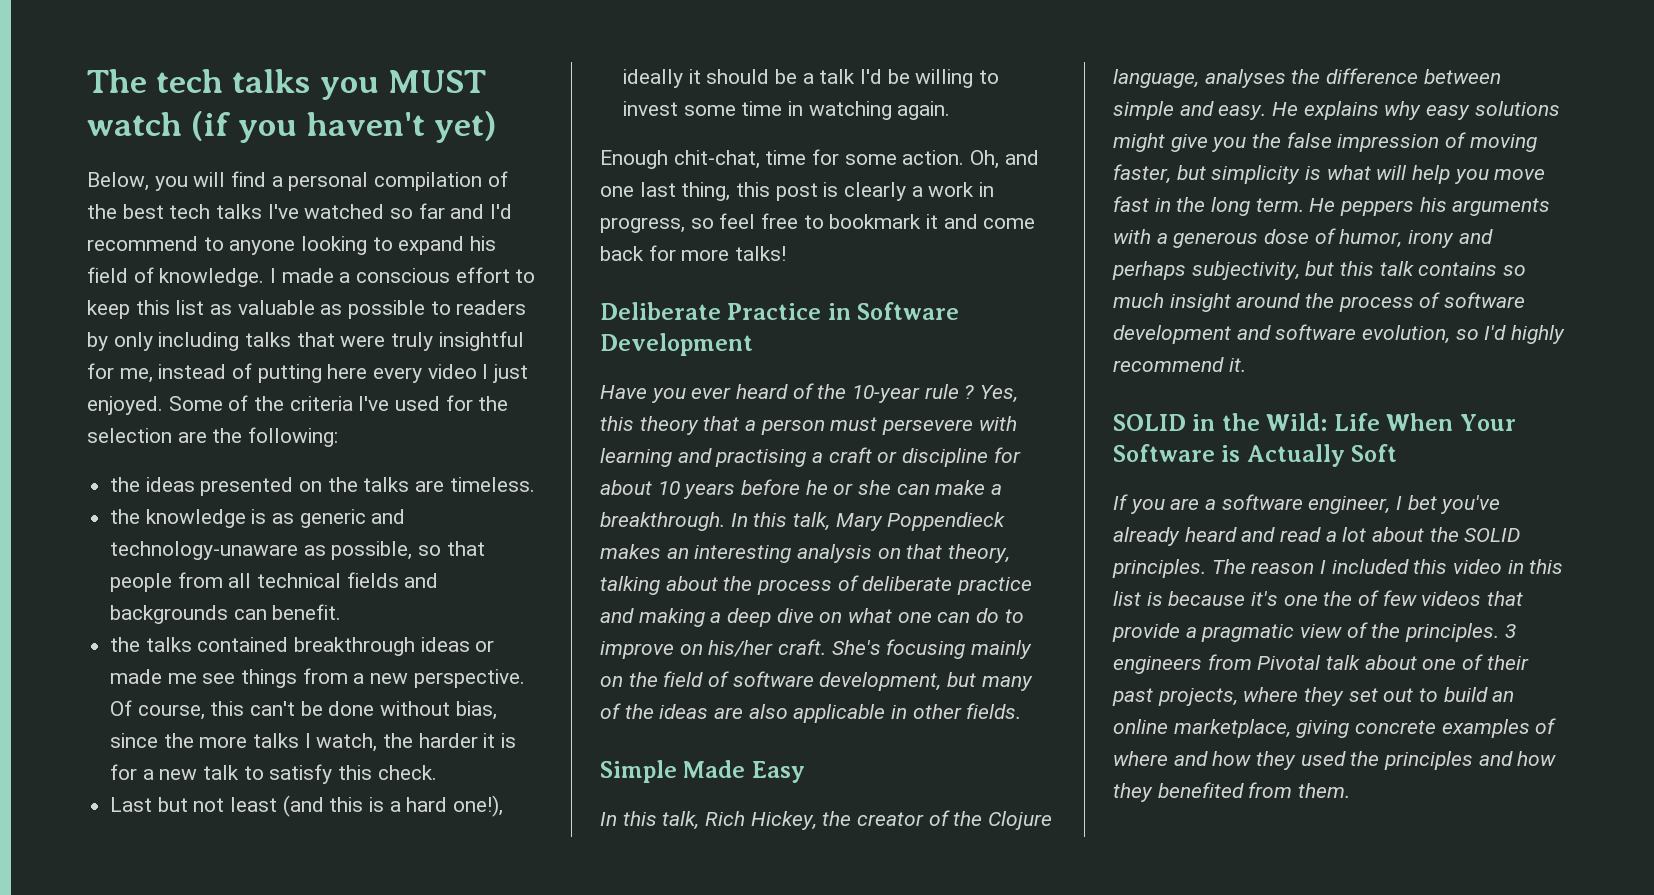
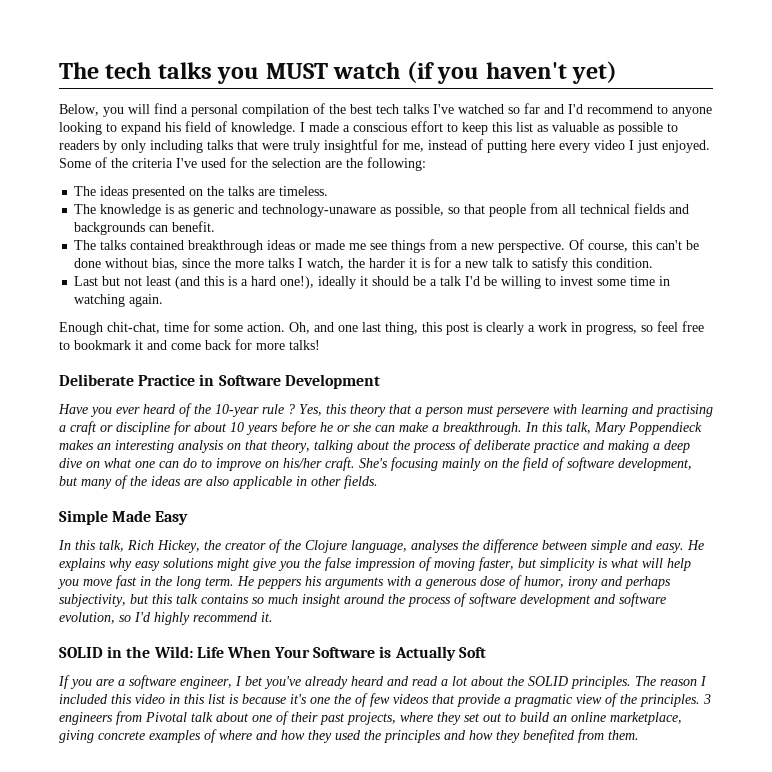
[110,477,141,492] the -> [74,186,97,196] The
[110,509,141,524] the -> [74,204,97,214] The
[110,637,141,652] the -> [74,240,97,250] The
[377,765,437,780] check. -> [596,258,654,268] condition.

